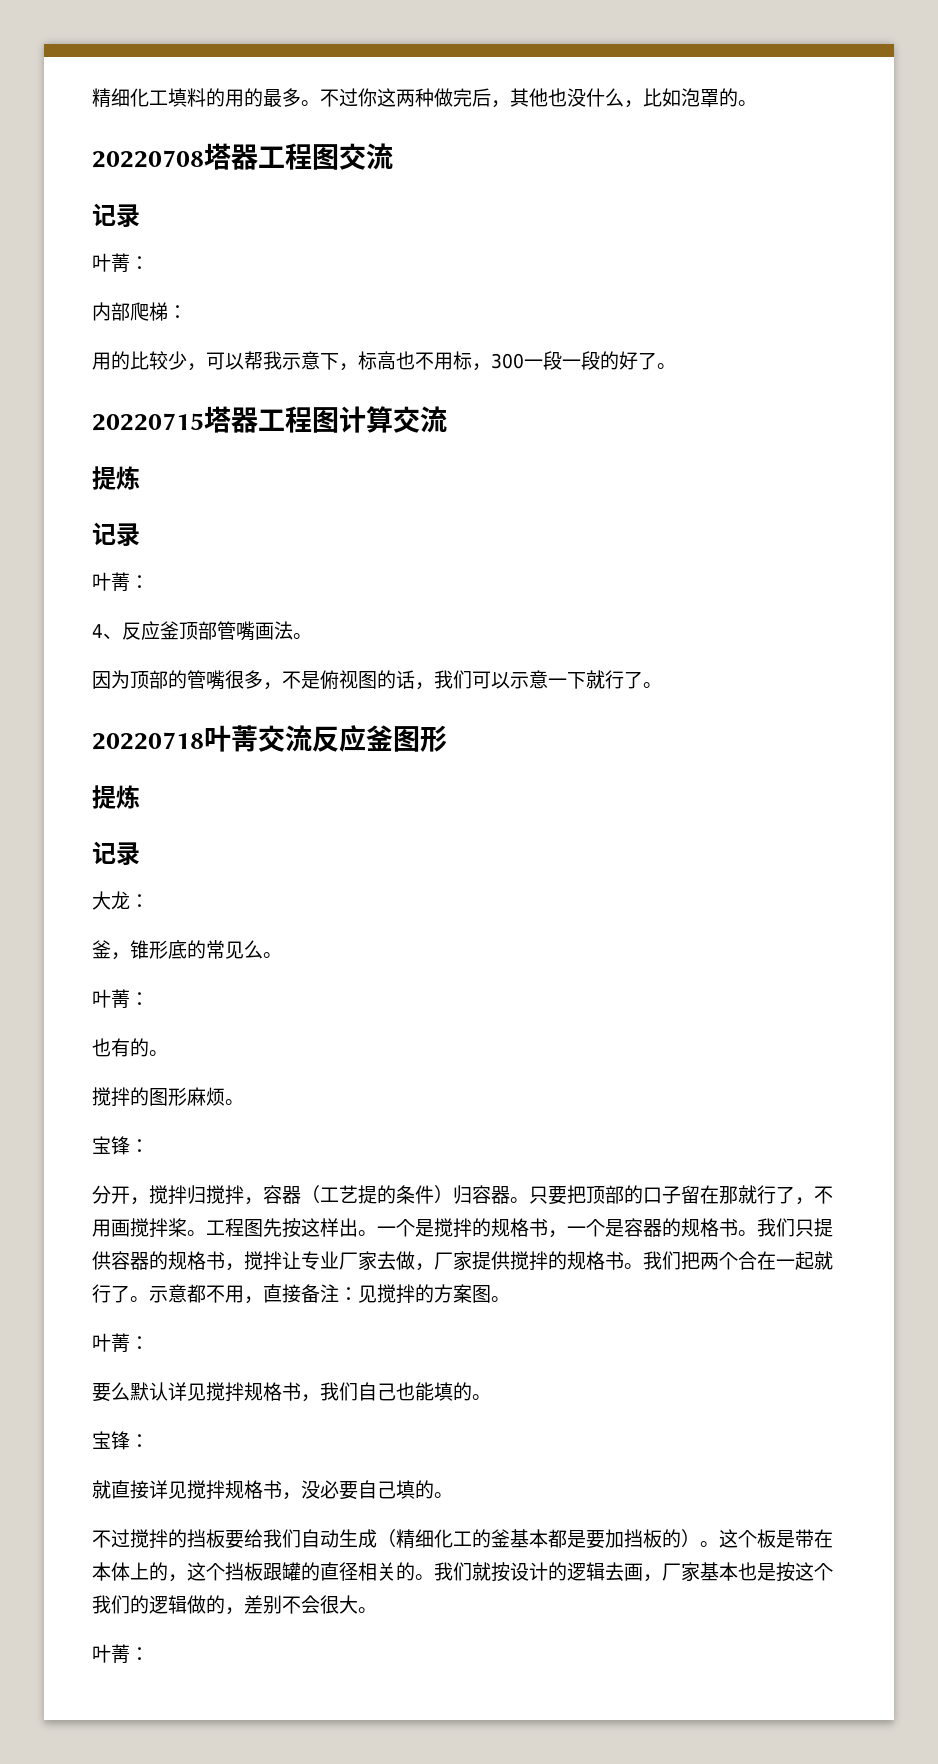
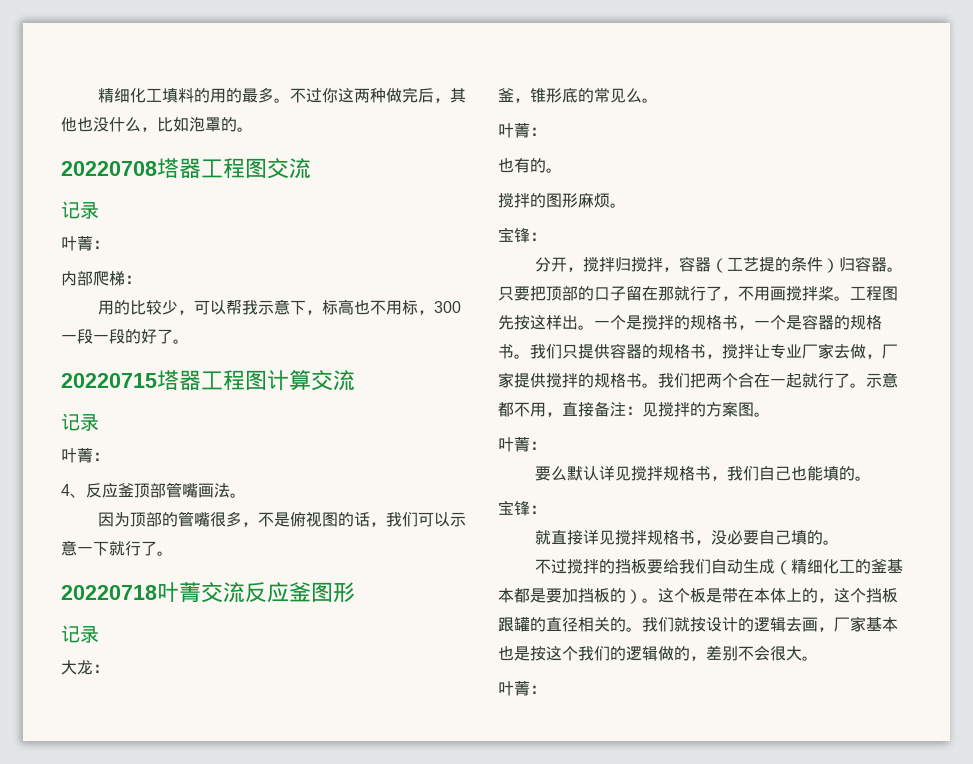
[92,466,140,490] // 提炼 -> (355, 380) none
[92,785,140,809] // 提炼 -> (355, 592) none

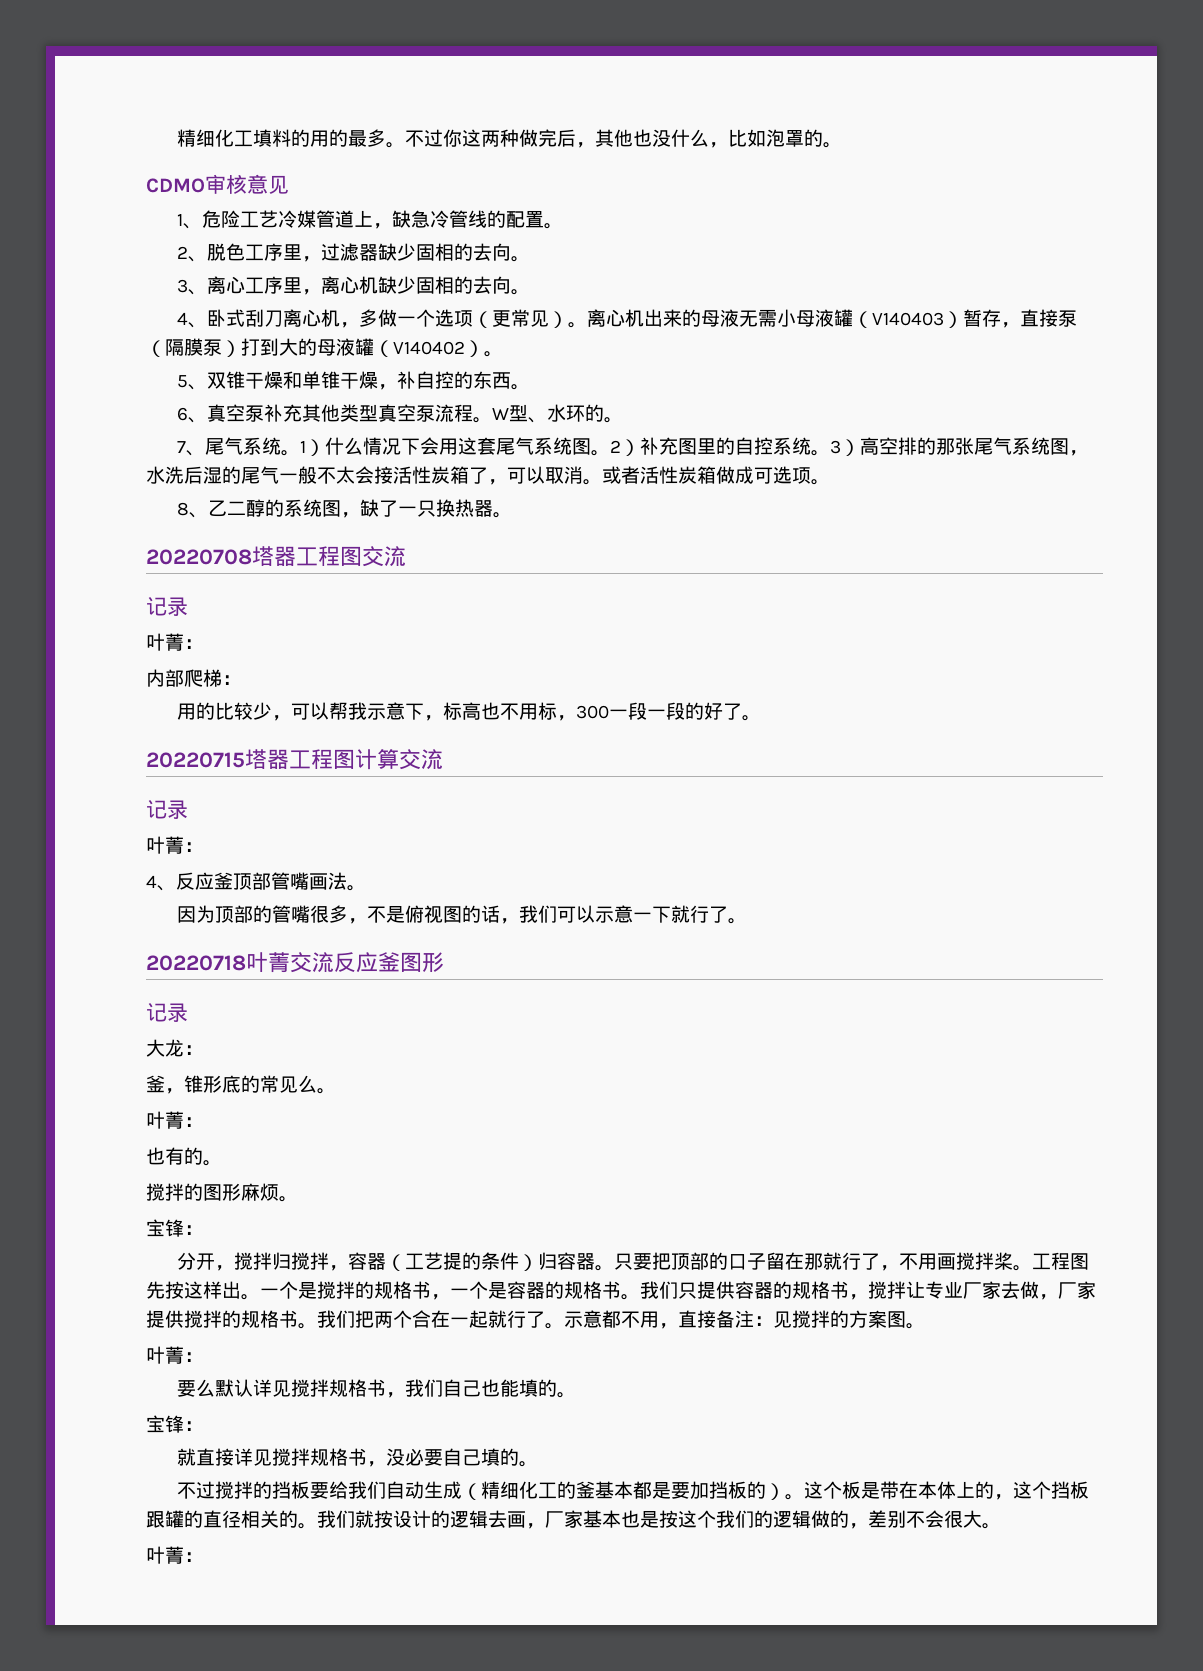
(253, 129) none -> [146,174,289,194] [177,210,564,229] [177,243,531,262] [177,276,531,295] [177,309,1078,328] [146,338,503,357] [177,371,531,390] [177,404,624,423] [177,437,1089,456] [146,466,830,485] [177,499,513,518] // CDMO审核意见 // 1、危险工艺冷媒管道上，缺急冷管线的配置。 // 2、脱色工序里，过滤器缺少固相的去向。 // 3、离心工序里，离心机缺少固相的去向。 // 4、卧式刮刀离心机，多做一个选项（更常见）。离心机出来的母液无需小母液罐（V140403）暂存，直接泵（隔膜泵）打到大的母液罐（V140402）。 // 5、双锥干燥和单锥干燥，补自控的东西。 // 6、真空泵补充其他类型真空泵流程。W型、水环的。 // 7、尾气系统。1）什么情况下会用这套尾气系统图。2）补充图里的自控系统。3）高空排的那张尾气系统图，水洗后湿的尾气一般不太会接活性炭箱了，可以取消。或者活性炭箱做成可选项。 // 8、乙二醇的系统图，缺了一只换热器。

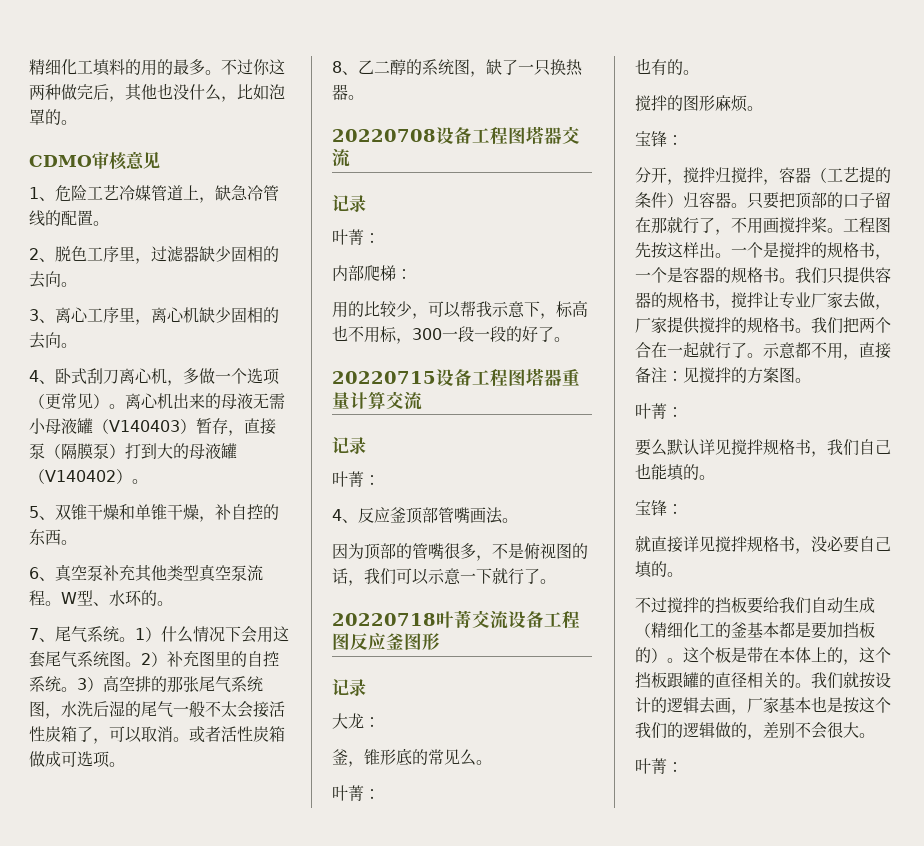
[252,546,362,566] 塔器工程图 -> [436,126,562,145] 设备工程图塔器
[245,749,355,769] 塔器工程图 -> [436,368,580,387] [332,392,350,409] 设备工程图塔器重量
(334, 962) none -> [508,611,580,629] [332,633,350,650] 设备工程图

